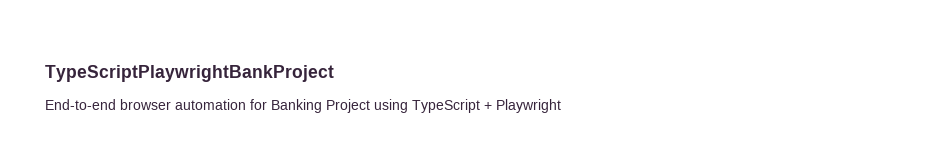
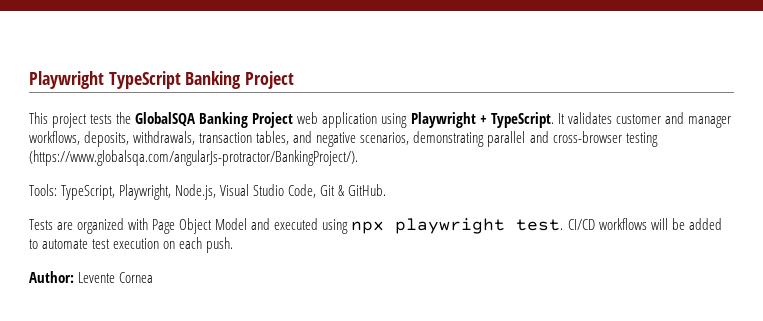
[45,65,334,82] [45,99,561,113] TypeScriptPlaywrightBankProject // End-to-end browser automation for Banking Project using TypeScript + Playwright -> [29,71,295,89] [29,112,731,128] [29,131,658,147] [29,150,358,166] [29,184,387,200] [29,218,722,234] [29,237,234,253] [29,271,154,283] Playwright TypeScript Banking Project // This project tests the GlobalSQA Banking Project web application using Playwright + TypeScript. It validates customer and manager workflows, deposits, withdrawals, transaction tables, and negative scenarios, demonstrating parallel and cross-browser testing (https://www.globalsqa.com/angularJs-protractor/BankingProject/). // Tools: TypeScript, Playwright, Node.js, Visual Studio Code, Git & GitHub. // Tests are organized with Page Object Model and executed using npx playwright test. CI/CD workflows will be added to automate test execution on each push. // Author: Levente Cornea

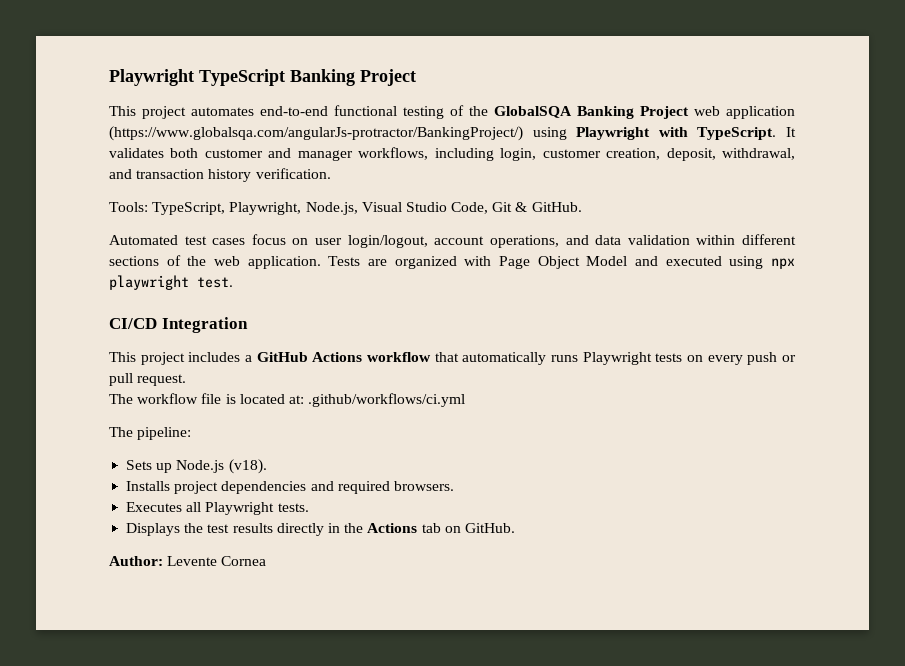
[90,114,113,124] tests -> [191,105,464,119] automates end-to-end functional testing of
(378, 120) none -> [109,126,523,141] (https://www.globalsqa.com/angularJs-protractor/BankingProject/)
[479,115,487,124] + -> [658,127,688,137] with
(612, 118) none -> [170,148,199,158] both
[84,131,658,147] [29,150,358,166] deposits, withdrawals, transaction tables, and negative scenarios, demonstrating parallel and cross-browser testing (https://www.globalsqa.com/angularJs-protractor/BankingProject/). -> [434,148,795,161] [109,168,331,182] including login, customer creation, deposit, withdrawal, and transaction history verification.
(387, 190) none -> [109,234,797,248] [109,255,321,269] Automated test cases focus on user login/logout, account operations, and data validation within different sections of the web application.
[567,218,722,230] [29,237,234,253] CI/CD workflows will be added to automate test execution on each push. -> [109,317,248,333] [109,352,796,365] [109,373,187,386] [109,393,466,407] [109,427,192,440] [126,459,267,474] [126,481,454,494] [126,502,309,515] [126,523,515,536] // CI/CD Integration // This project includes a GitHub Actions workflow that automatically runs Playwright tests on every push or pull request. // The workflow file is located at: .github/workflows/ci.yml // The pipeline: // Sets up Node.js (v18). // Installs project dependencies and required browsers. // Executes all Playwright tests. // Displays the test results directly in the Actions tab on GitHub.

